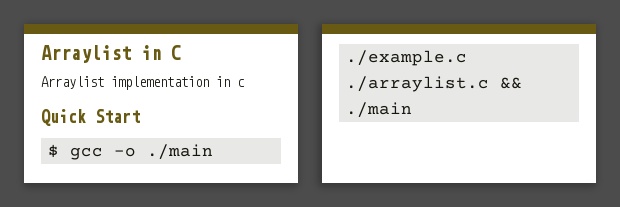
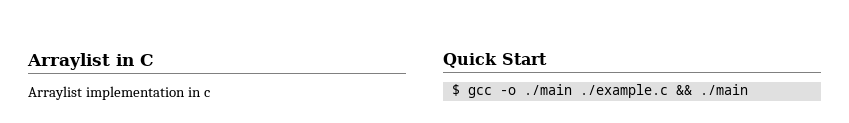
[345,76,489,92] ./arraylist.c -> (668, 91) none

